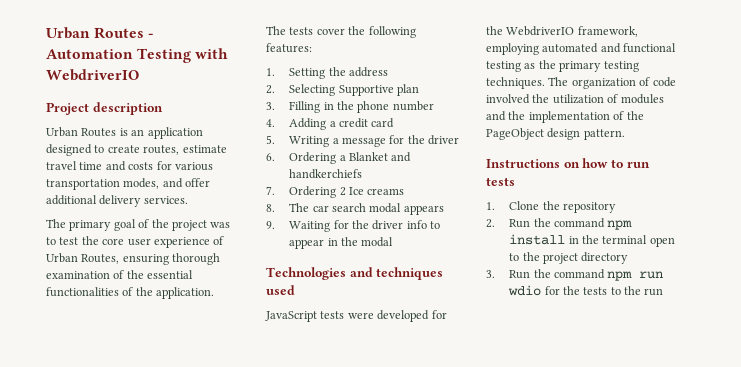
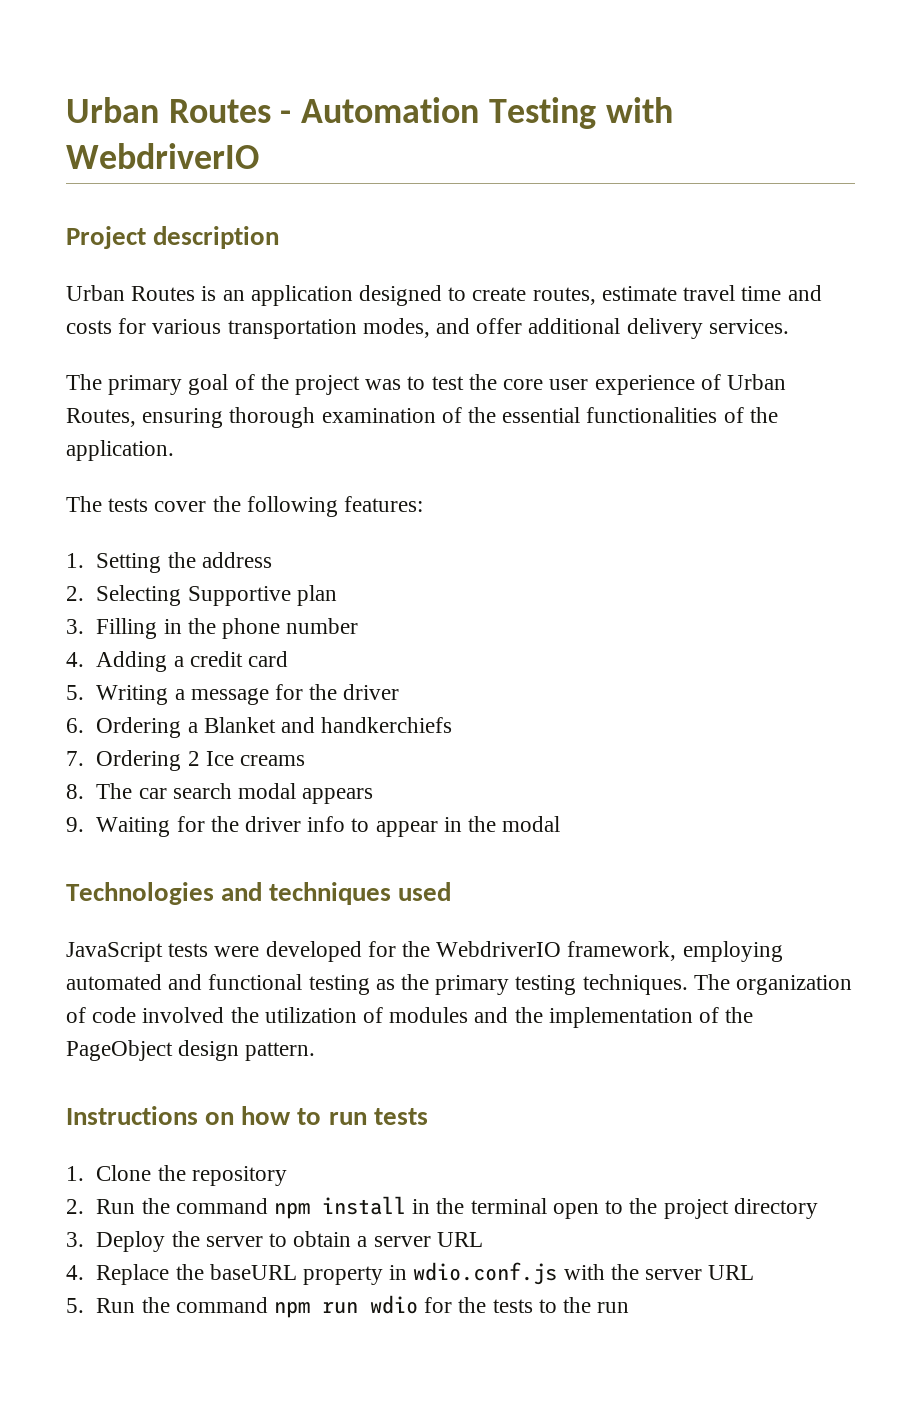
(495, 274) none -> [96,1231,483,1252] [66,1262,755,1285] [66,1298,84,1313] Deploy the server to obtain a server URL // 4. Replace the baseURL property in wdio.conf.js with the server URL // 5.

